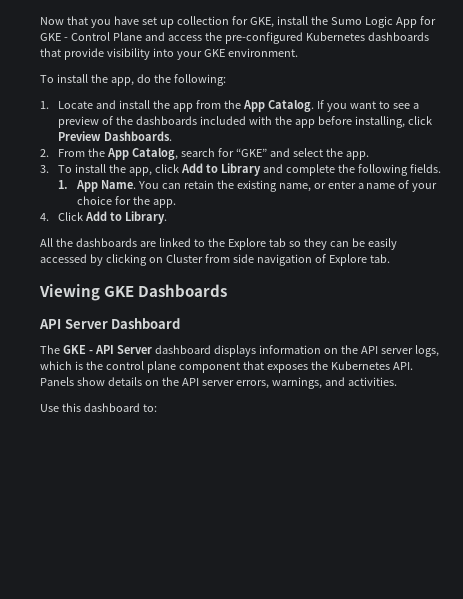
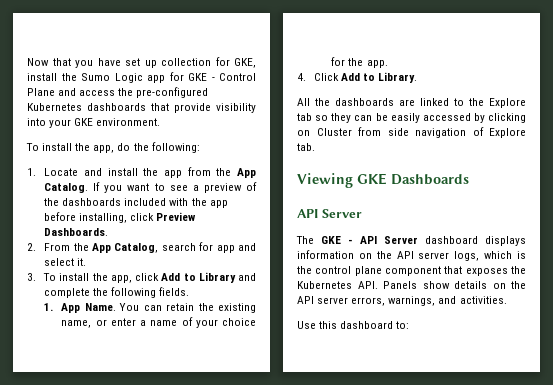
[395,17,417,28] App -> [147,75,165,83] app
[236,148,268,157] “GKE” -> [216,245,235,253] app
[326,148,370,160] the app. -> [77,258,87,266] it.
[111,318,181,329] Dashboard -> (362, 213) none

